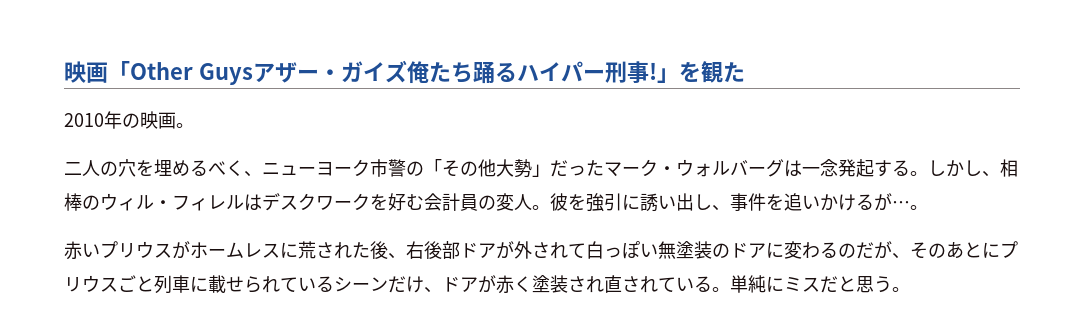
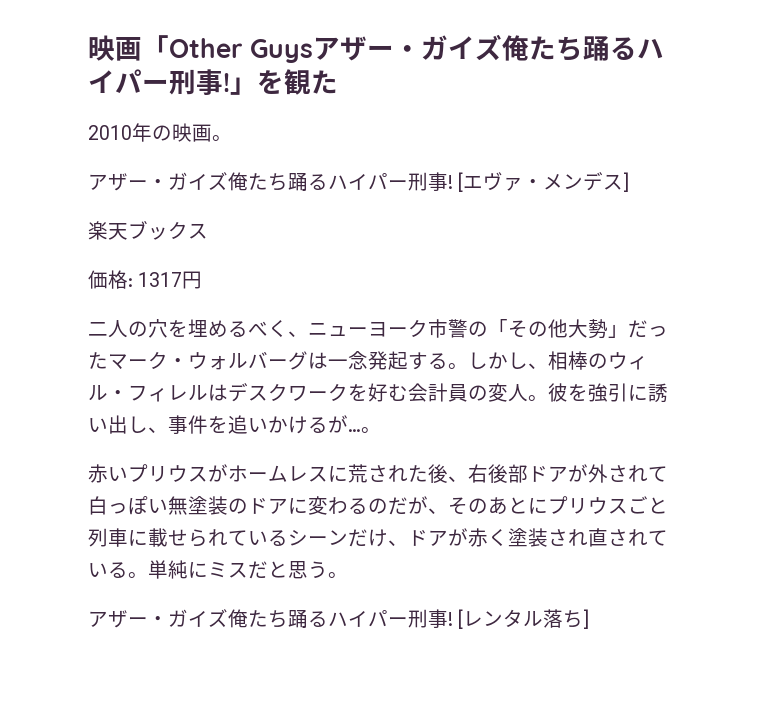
(194, 125) none -> [88,172,630,192] [88,220,208,240] [88,270,203,289] // アザー・ガイズ俺たち踊るハイパー刑事! [エヴァ・メンデス] // 楽天ブックス // 価格: 1317円
(910, 289) none -> [88,609,590,629] // アザー・ガイズ俺たち踊るハイパー刑事! [レンタル落ち]

